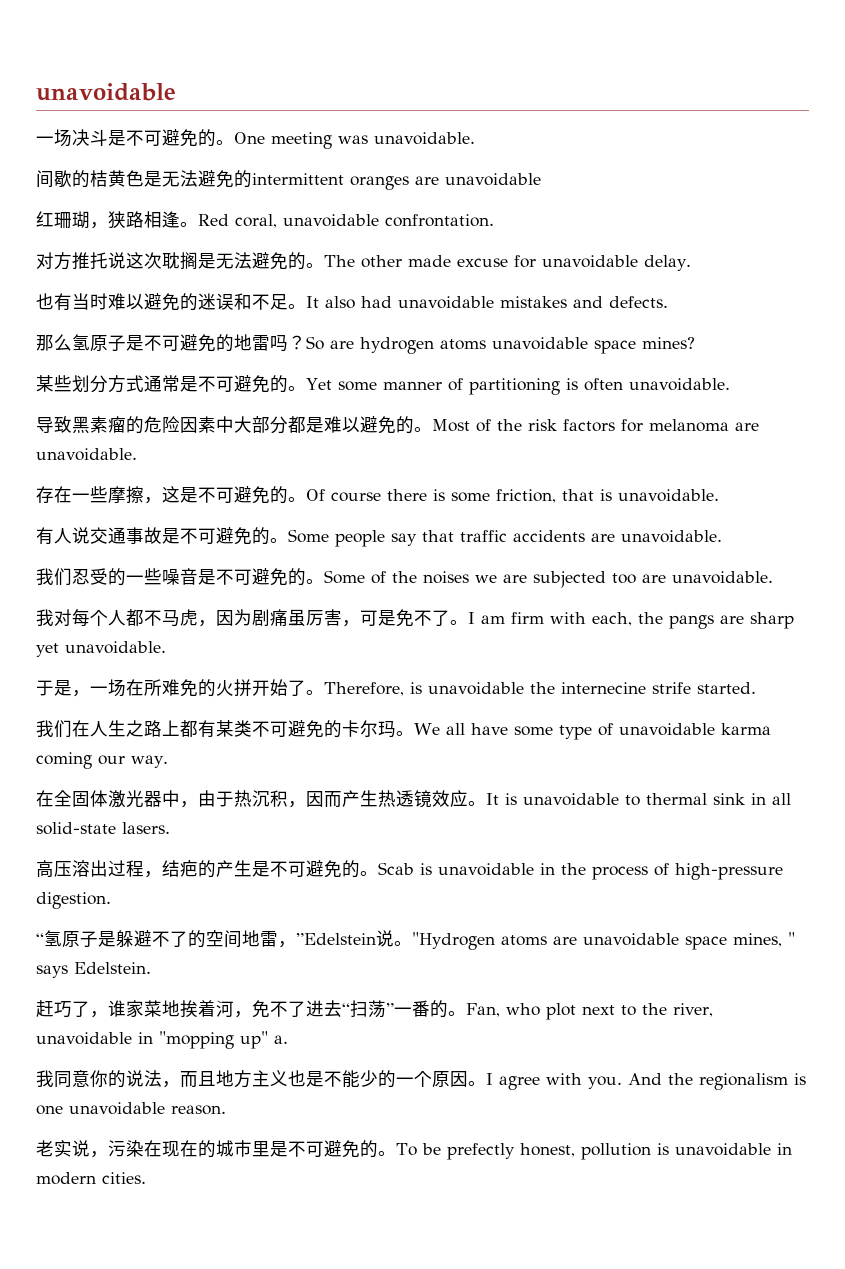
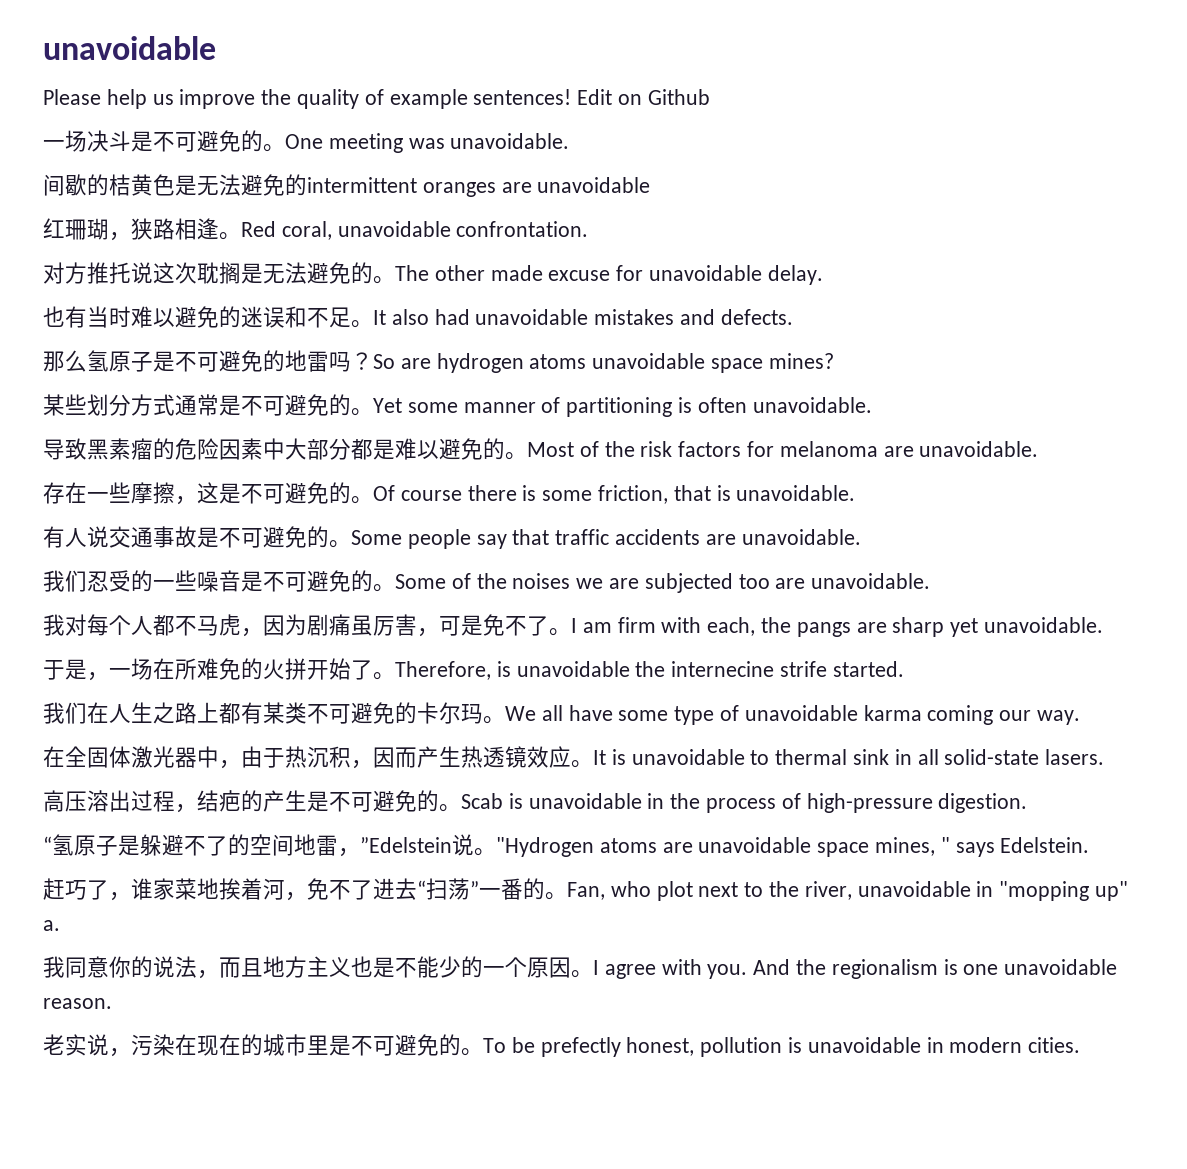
[36,83,176,101] unavoidable -> [43,36,216,60] [43,89,710,109] unavoidable // Please help us improve the quality of example sentences! Edit on Github

